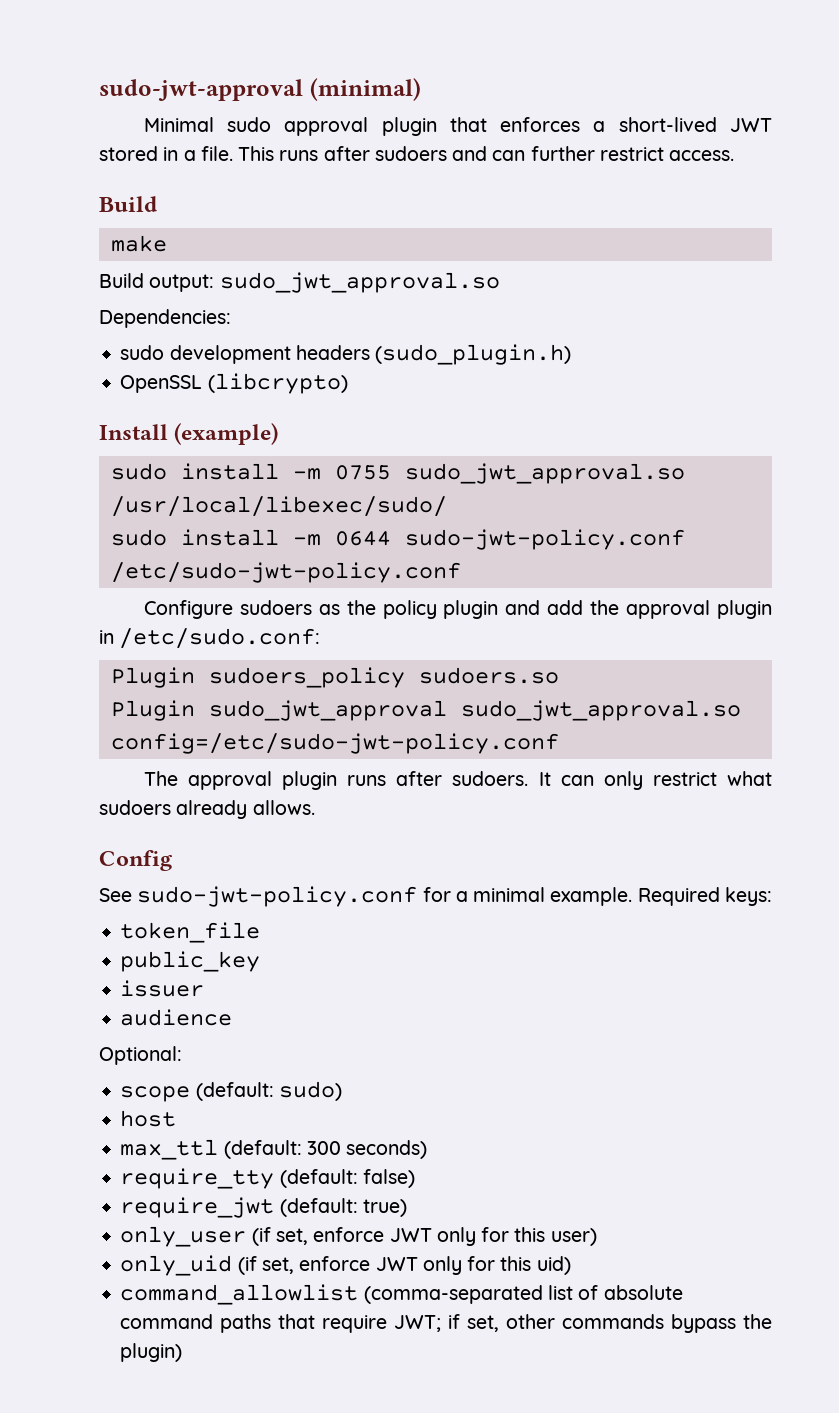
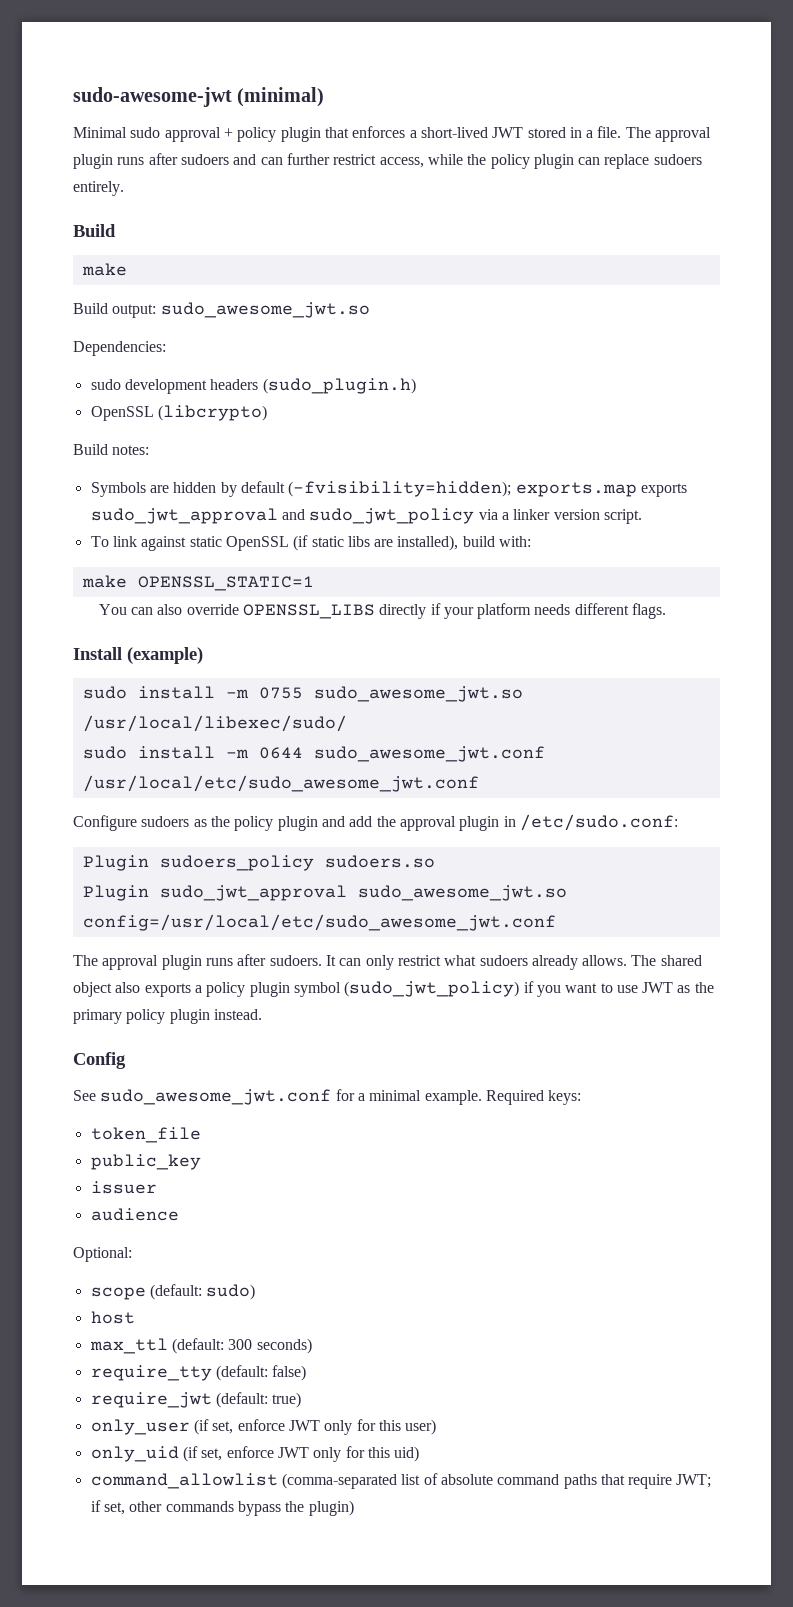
[99,79,303,101] sudo-jwt-approval -> [73,87,232,107] sudo-awesome-jwt
(369, 126) none -> [223,127,277,142] + policy
[238,146,275,161] This -> [625,127,712,142] [73,154,113,169] The approval plugin
[669,150,735,161] access. -> [379,154,702,169] [73,181,124,196] access, while the policy plugin can replace sudoers entirely.
[219,272,500,293] sudo_jwt_approval.so -> [160,302,370,318] sudo_awesome_jwt.so
(348, 383) none -> [73,444,150,455] [90,481,687,497] [90,508,642,524] [90,535,532,551] [81,575,314,591] [98,603,667,619] // Build notes: // Symbols are hidden by default (-fvisibility=hidden); exports.map exports sudo_jwt_approval and sudo_jwt_policy via a linker version script. // To link against static OpenSSL (if static libs are installed), build with: // make OPENSSL_STATIC=1 // You can also override OPENSSL_LIBS directly if your platform needs different flags.
[404,463,685,484] sudo_jwt_approval.so -> [313,686,523,702] sudo_awesome_jwt.so
[404,529,685,550] [110,562,461,583] sudo-jwt-policy.conf /etc/sudo-jwt-policy.conf -> [313,746,545,762] [82,775,479,792] sudo_awesome_jwt.conf /usr/local/etc/sudo_awesome_jwt.conf
[460,700,741,721] [110,733,559,754] sudo_jwt_approval.so config=/etc/sudo-jwt-policy.conf -> [357,885,567,901] [82,914,556,931] sudo_awesome_jwt.so config=/usr/local/etc/sudo_awesome_jwt.conf
(315, 807) none -> [631,955,702,966] [73,981,714,997] [73,1009,262,1024] The shared object also exports a policy plugin symbol (sudo_jwt_policy) if you want to use JWT as the primary policy plugin instead.
[137,886,418,907] sudo-jwt-policy.conf -> [100,1089,332,1105] sudo_awesome_jwt.conf

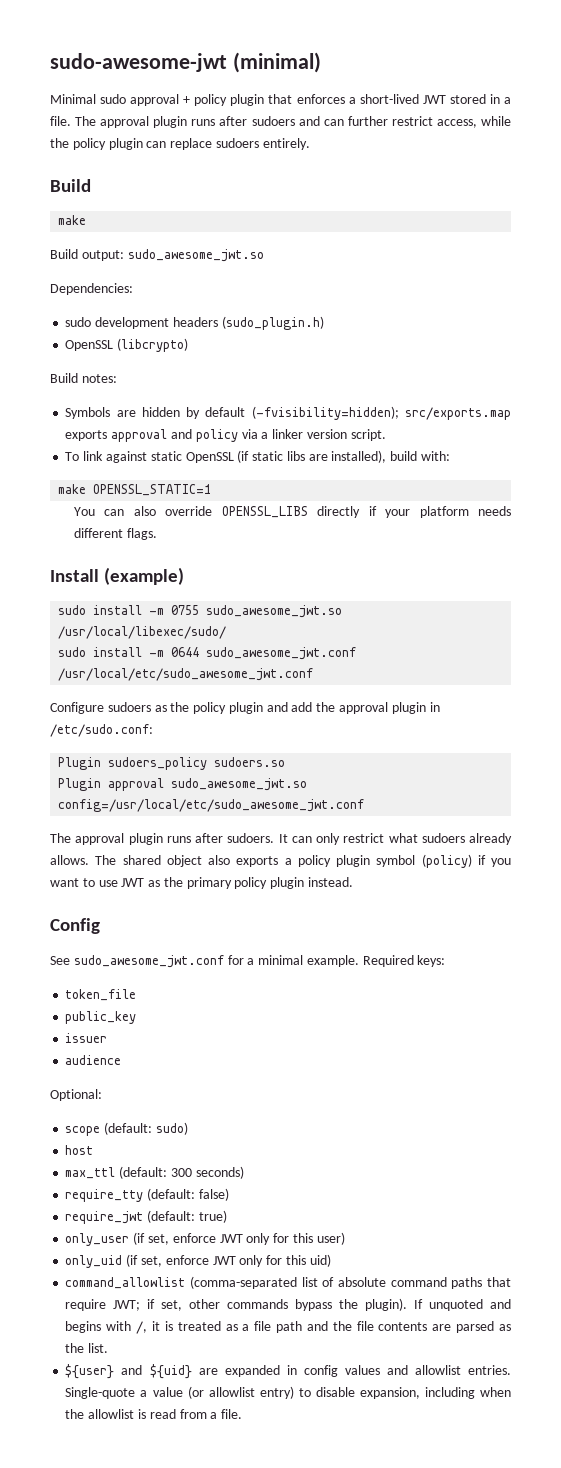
[515,482,687,497] [90,508,475,524] exports.map exports sudo_jwt_approval and sudo_jwt_policy -> [405,407,511,420] [65,429,238,442] src/exports.map exports approval and policy
[159,885,347,901] sudo_jwt_approval -> [108,778,165,791] approval
[344,981,520,997] (sudo_jwt_policy) -> [421,854,472,868] (policy)
[308,1500,354,1516] plugin) -> [365,1298,511,1311] [65,1321,512,1334] [65,1343,109,1353] [65,1364,511,1379] [65,1386,511,1399] [65,1409,243,1419] plugin). If unquoted and begins with /, it is treated as a file path and the file contents are parsed as the list. // ${user} and ${uid} are expanded in config values and allowlist entries. Single-quote a value (or allowlist entry) to disable expansion, including when the allowlist is read from a file.

